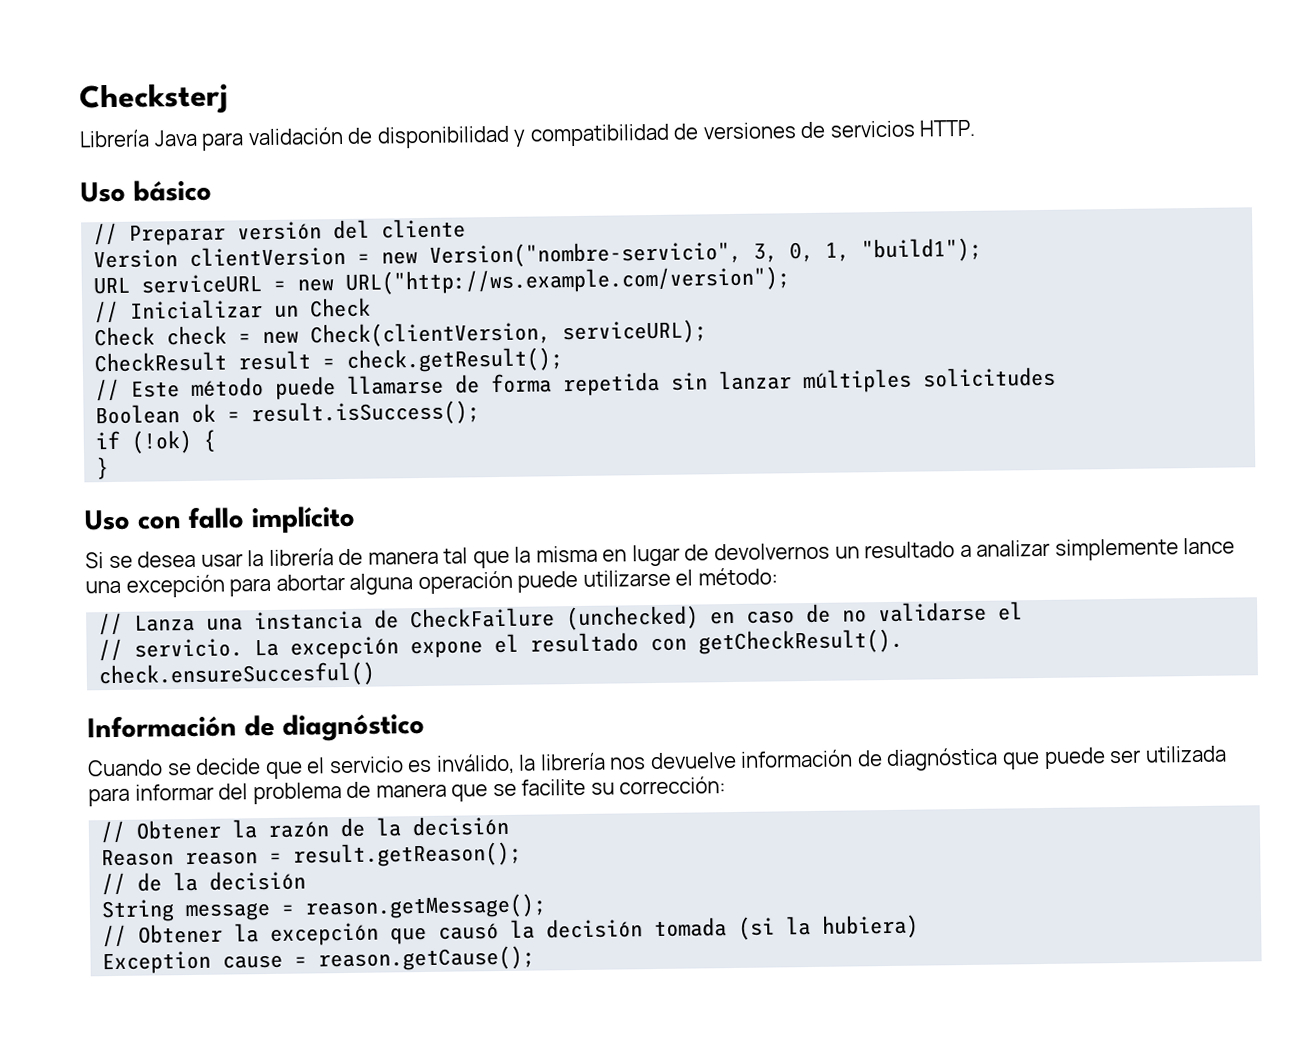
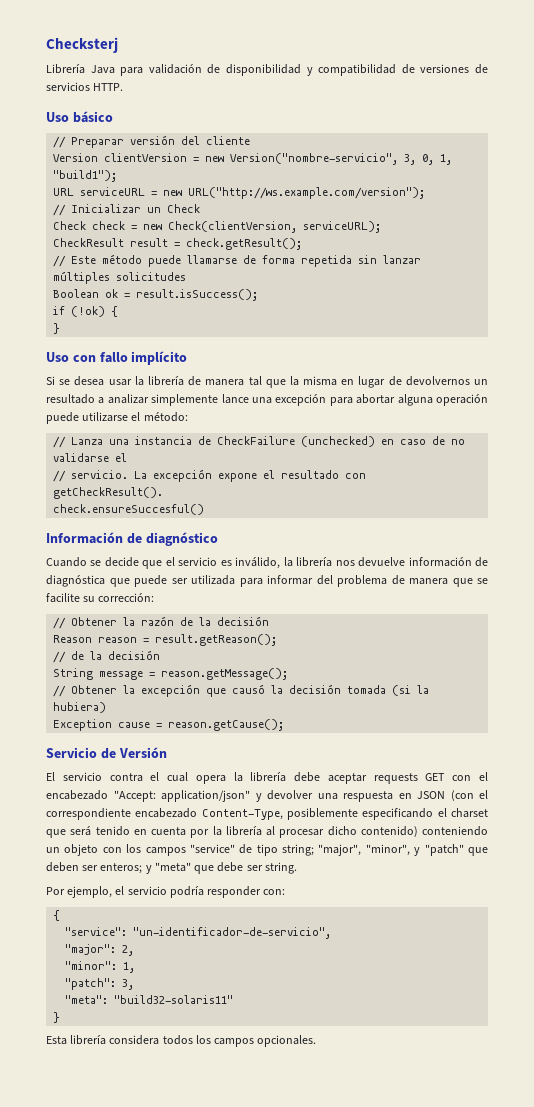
(536, 958) none -> [46,747,167,759] [46,772,489,784] [46,790,488,802] [46,808,488,820] [46,826,488,838] [46,844,488,856] [46,862,297,874] [46,886,286,898] [53,910,61,921] [65,927,332,939] [65,944,135,956] [65,961,136,973] [65,978,135,990] [65,995,234,1004] [53,1012,61,1023] [46,1035,317,1047] // Servicio de Versión // El servicio contra el cual opera la librería debe aceptar requests GET con el encabezado "Accept: application/json" y devolver una respuesta en JSON (con el correspondiente encabezado Content-Type, posiblemente especificando el charset que será tenido en cuenta por la librería al procesar dicho contenido) conteniendo un objeto con los campos "service" de tipo string; "major", "minor", y "patch" que deben ser enteros; y "meta" que debe ser string. // Por ejemplo, el servicio podría responder con: // { // "service": "un-identificador-de-servicio", // "major": 2, // "minor": 1, // "patch": 3, // "meta": "build32-solaris11" // } // Esta librería considera todos los campos opcionales.

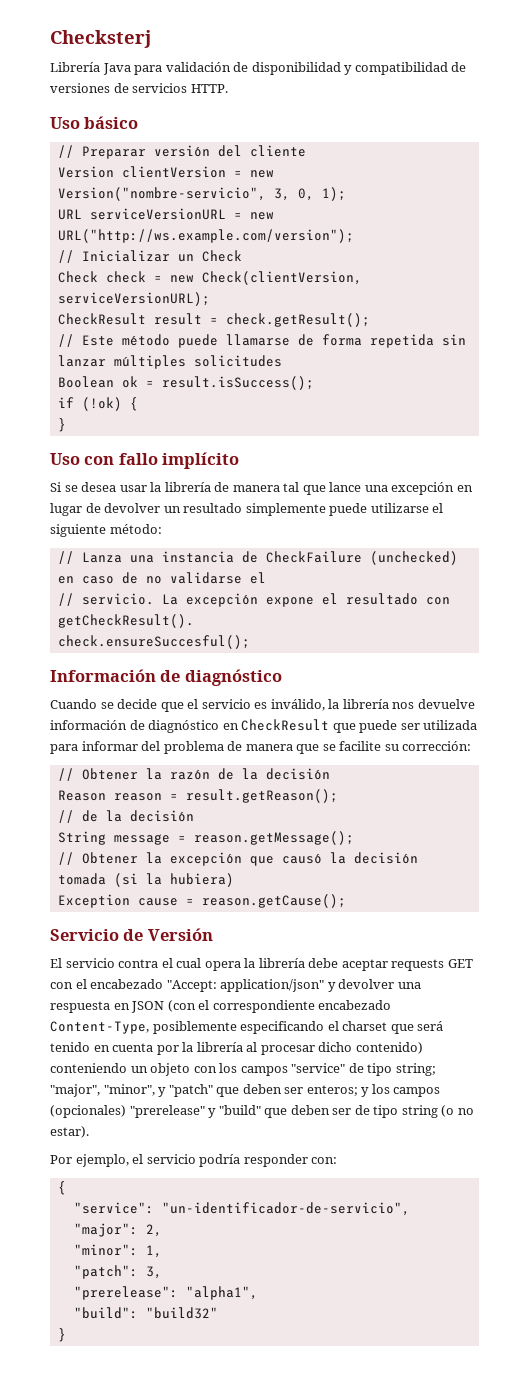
[440,154,453,165] [53,170,118,182] 1, "build1"); -> [321,187,346,201] 1);
[80,187,146,196] serviceURL -> [89,208,226,220] serviceVersionURL
[303,221,382,233] serviceURL); -> [57,292,210,306] serviceVersionURL);
[289,376,338,386] la misma -> [329,482,455,495] lance una excepción
[405,376,470,386] devolvernos -> [104,503,161,513] devolver
[98,394,488,406] a analizar simplemente lance una excepción para abortar alguna operación -> [245,503,326,516] simplemente
(141, 416) none -> [50,524,106,537] siguiente
[53,504,205,515] check.ensureSuccesful() -> [57,635,250,649] check.ensureSuccesful();
[46,575,105,587] diagnóstica -> [148,719,330,733] diagnóstico en CheckResult
[154,862,297,874] "meta" que debe ser string. -> [371,1084,441,1097] [50,1105,474,1118] [50,1126,89,1138] los campos (opcionales) "prerelease" y "build" que deben ser de tipo string (o no estar).
[65,995,234,1004] [53,1012,61,1023] [46,1035,317,1047] "meta": "build32-solaris11" // } // Esta librería considera todos los campos opcionales. -> [73,1286,258,1300] [73,1307,218,1319] [57,1328,66,1342] "prerelease": "alpha1", // "build": "build32" // }

